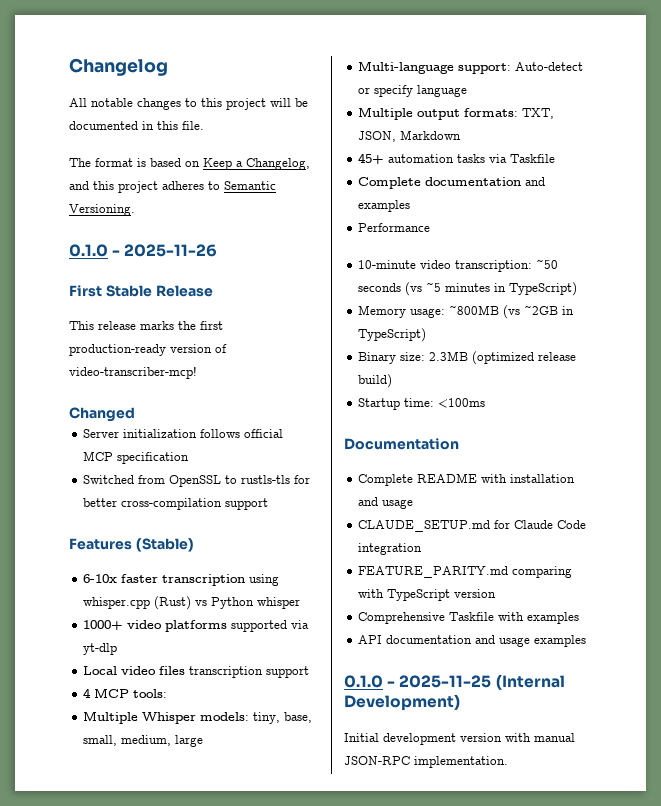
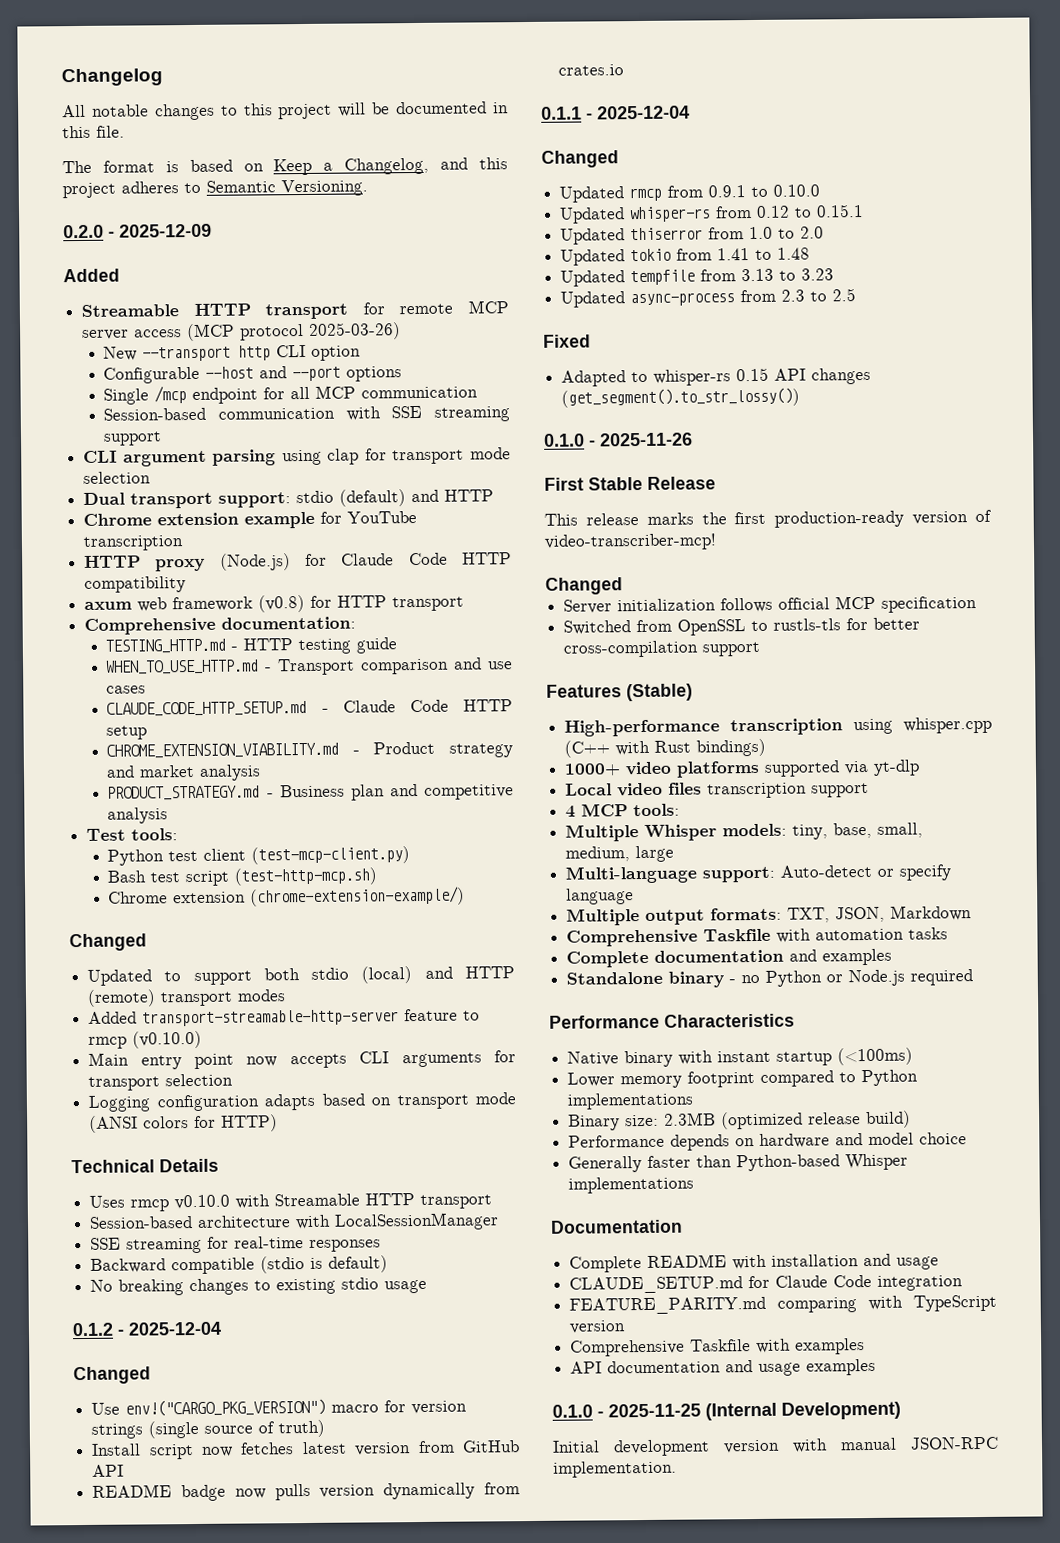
(135, 210) none -> [63,223,212,239] [63,268,120,283] [81,300,509,320] [82,322,402,342] [103,344,362,362] [103,366,403,384] [103,385,479,405] [103,405,510,422] [103,431,163,446] [83,447,512,467] [83,471,152,484] [83,489,495,509] [83,510,418,529] [83,535,185,551] [84,552,513,572] [84,576,187,593] [84,594,465,613] [84,616,357,635] [105,637,398,655] [105,657,514,676] [106,685,147,694] [106,699,513,717] [106,725,148,740] [106,741,513,759] [106,764,262,781] [107,784,514,801] [107,807,169,824] [86,828,179,841] [107,846,411,866] [107,867,378,887] [108,886,466,907] [69,933,147,952] [87,966,516,986] [87,989,287,1007] [88,1008,481,1027] [88,1030,203,1049] [88,1050,516,1070] [88,1073,234,1091] [88,1092,517,1112] [89,1114,279,1133] [71,1158,219,1174] [89,1193,493,1212] [89,1212,500,1231] [90,1236,382,1254] [90,1255,389,1275] [90,1277,428,1296] [72,1321,222,1337] [73,1366,151,1385] [91,1398,468,1417] [91,1419,326,1439] [91,1440,520,1460] [92,1464,125,1477] [92,1482,520,1502] [558,64,625,76] [541,105,690,120] [541,150,619,168] [559,184,821,203] [559,204,865,224] [560,226,825,245] [560,247,811,266] [560,268,835,287] [560,288,857,308] [543,334,591,348] [561,367,872,387] [561,387,801,408] // 0.2.0 - 2025-12-09 // Added // Streamable HTTP transport for remote MCP server access (MCP protocol 2025-03-26) // New --transport http CLI option // Configurable --host and --port options // Single /mcp endpoint for all MCP communication // Session-based communication with SSE streaming support // CLI argument parsing using clap for transport mode selection // Dual transport support: stdio (default) and HTTP // Chrome extension example for YouTube transcription // HTTP proxy (Node.js) for Claude Code HTTP compatibility // axum web framework (v0.8) for HTTP transport // Comprehensive documentation: // TESTING_HTTP.md - HTTP testing guide // WHEN_TO_USE_HTTP.md - Transport comparison and use cases // CLAUDE_CODE_HTTP_SETUP.md - Claude Code HTTP setup // CHROME_EXTENSION_VIABILITY.md - Product strategy and market analysis // PRODUCT_STRATEGY.md - Business plan and competitive analysis // Test tools: // Python test client (test-mcp-client.py) // Bash test script (test-http-mcp.sh) // Chrome extension (chrome-extension-example/) // Changed // Updated to support both stdio (local) and HTTP (remote) transport modes // Added transport-streamable-http-server feature to rmcp (v0.10.0) // Main entry point now accepts CLI arguments for transport selection // Logging configuration adapts based on transport mode (ANSI colors for HTTP) // Technical Details // Uses rmcp v0.10.0 with Streamable HTTP transport // Session-based architecture with LocalSessionManager // SSE streaming for real-time responses // Backward compatible (stdio is default) // No breaking changes to existing stdio usage // 0.1.2 - 2025-12-04 // Changed // Use env!("CARGO_PKG_VERSION") macro for version strings (single source of truth) // Install script now fetches latest version from GitHub API // README badge now pulls version dynamically from crates.io // 0.1.1 - 2025-12-04 // Changed // Updated rmcp from 0.9.1 to 0.10.0 // Updated whisper-rs from 0.12 to 0.15.1 // Updated thiserror from 1.0 to 2.0 // Updated tokio from 1.41 to 1.48 // Updated tempfile from 3.13 to 3.23 // Updated async-process from 2.3 to 2.5 // Fixed // Adapted to whisper-rs 0.15 API changes (get_segment().to_str_lossy())
[83,574,159,583] 6-10x faster -> [564,719,721,737] High-performance
[154,596,301,610] (Rust) vs Python whisper -> [564,738,767,758] (C++ with Rust bindings)
[358,153,385,164] 45+ -> [566,928,812,947] Comprehensive Taskfile with
[489,154,556,163] via Taskfile -> (949, 933) none
[358,223,431,232] [358,259,559,272] [358,282,578,296] [358,305,575,319] [358,328,427,342] Performance // 10-minute video transcription: ~50 seconds (vs ~5 minutes in TypeScript) // Memory usage: ~800MB (vs ~2GB in TypeScript) -> [566,969,974,988] [549,1013,795,1029] [567,1047,914,1068] [567,1069,919,1089] [567,1092,695,1110] Standalone binary - no Python or Node.js required // Performance Characteristics // Native binary with instant startup (<100ms) // Lower memory footprint compared to Python implementations
[358,398,486,410] Startup time: <100ms -> [568,1132,968,1151] [568,1153,909,1173] [568,1176,695,1194] Performance depends on hardware and model choice // Generally faster than Python-based Whisper implementations

